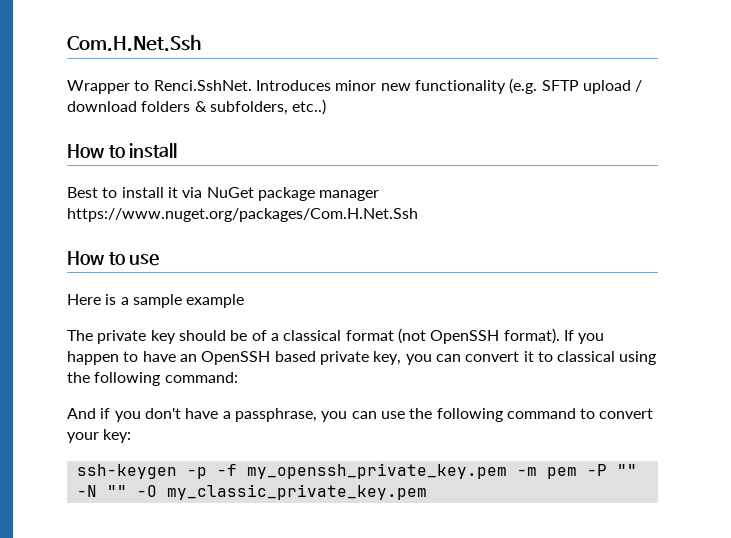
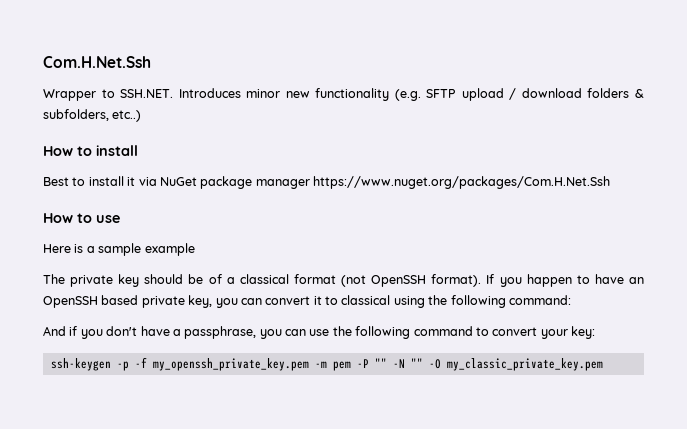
[153,80,252,91] Renci.SshNet. -> [120,89,174,98] SSH.NET.

